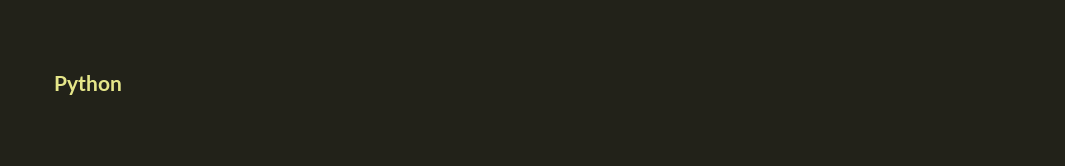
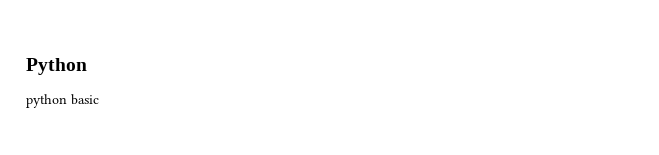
(122, 85) none -> [26,94,99,108] // python basic

